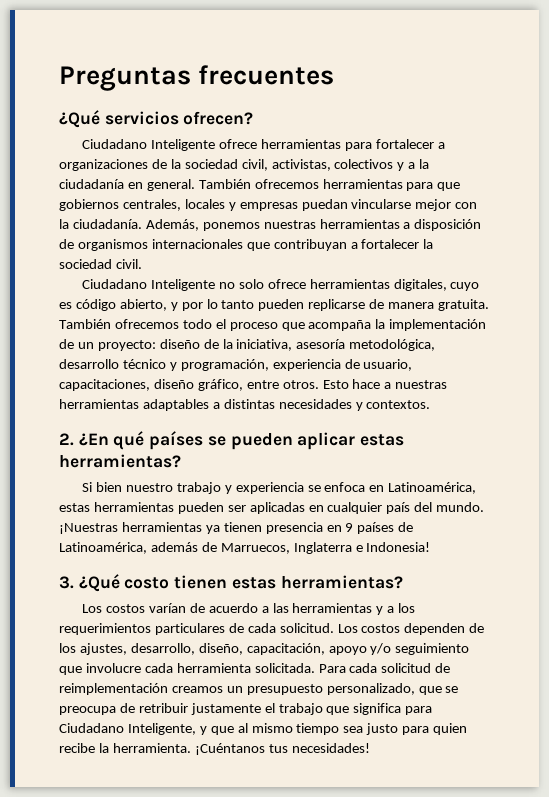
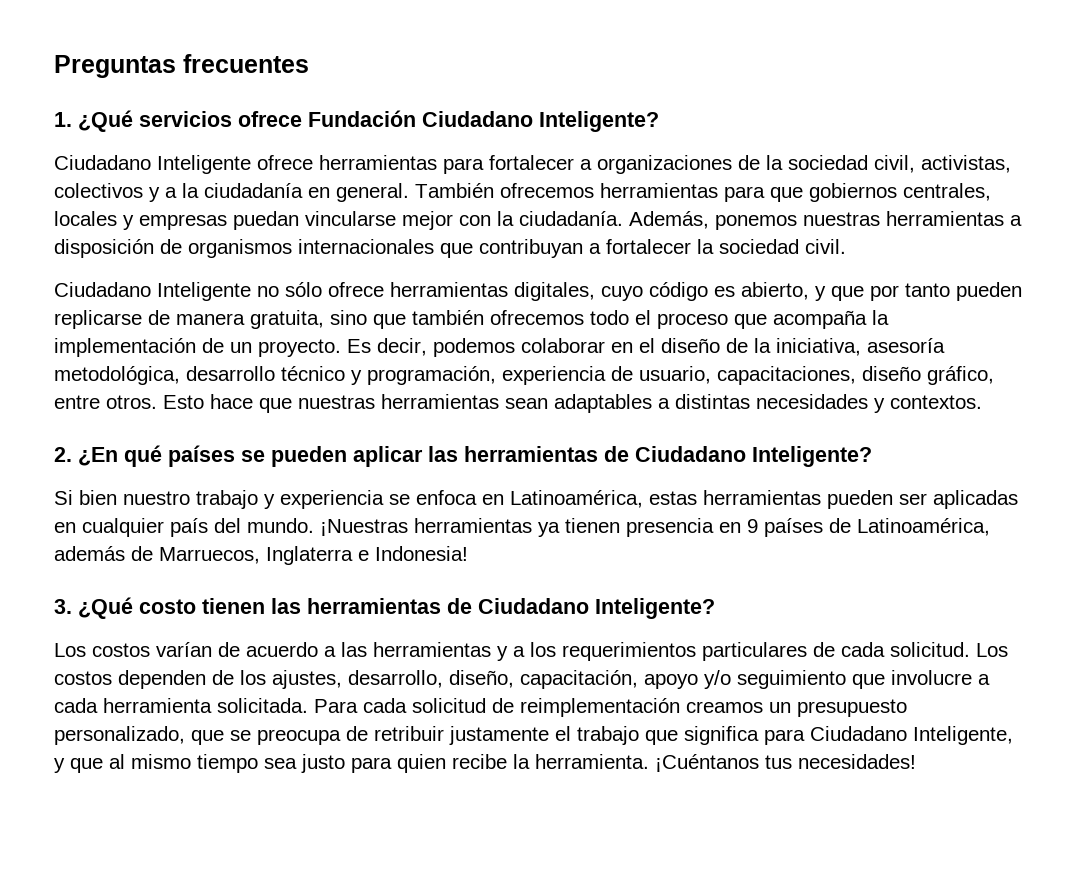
(335, 75) none -> [54,112,72,127] 1.
[183,111,254,125] ofrecen? -> [238,110,659,132] ofrece Fundación Ciudadano Inteligente?
[238,279,264,289] solo -> [285,282,322,297] sólo
[59,299,218,311] es código abierto, y por lo -> [649,282,899,301] código es abierto, y que por
[438,299,490,311] [59,319,111,329] gratuita. También -> [250,310,484,329] gratuita, sino que también
[97,340,156,351] proyecto: -> [258,338,655,357] proyecto. Es decir, podemos colaborar en el
[384,380,448,389] [59,399,139,409] a nuestras herramientas -> [259,394,548,413] que nuestras herramientas sean
[360,434,405,446] [59,454,181,468] estas herramientas? -> [428,446,872,467] las herramientas de Ciudadano Inteligente?
[231,575,403,589] estas herramientas? -> [271,598,715,619] las herramientas de Ciudadano Inteligente?
(141, 668) none -> [978,674,990,685] a

